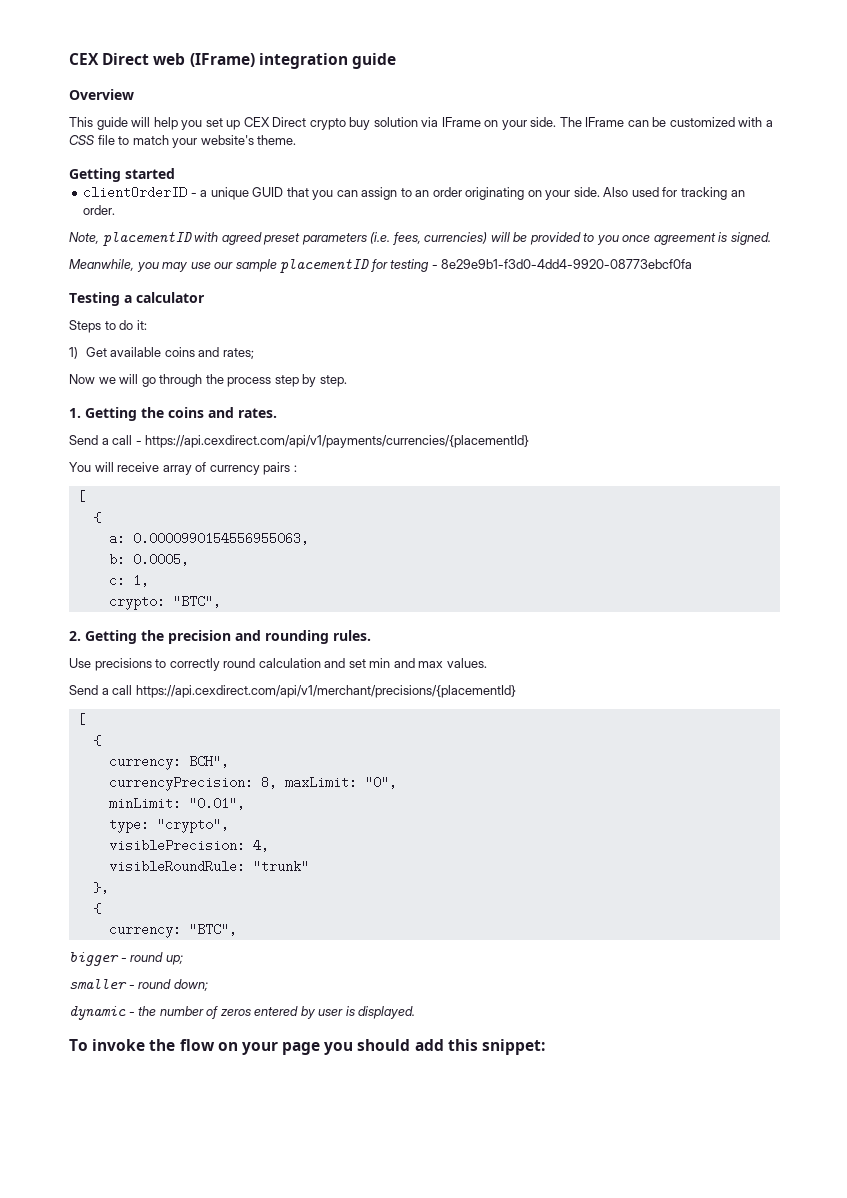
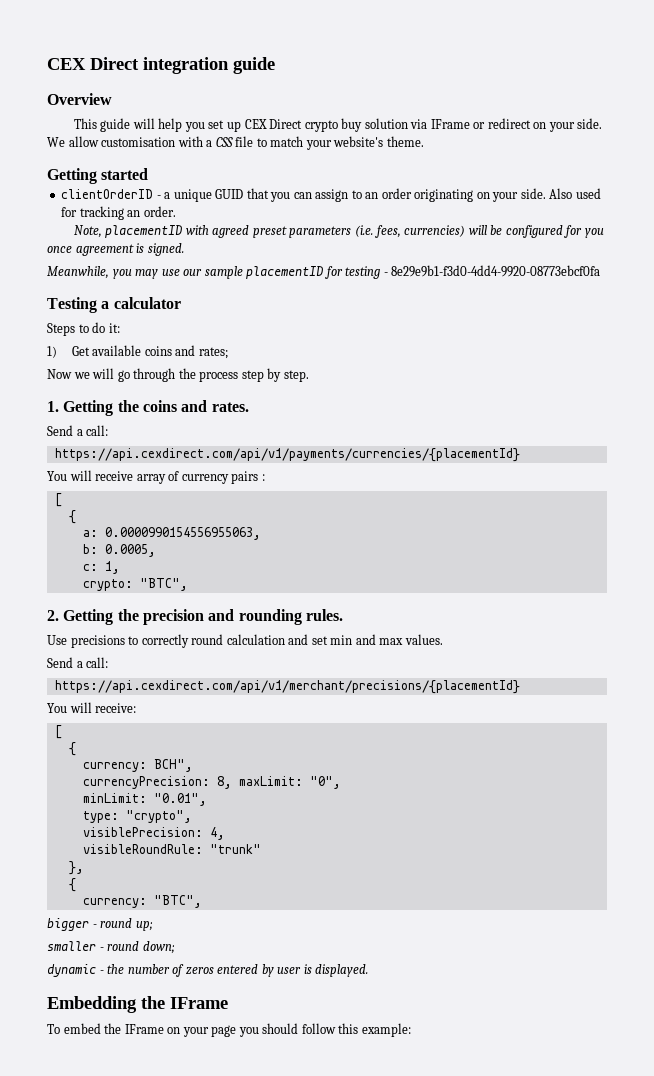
[69,53,255,67] CEX Direct web (IFrame) -> [47,57,139,70] CEX Direct
[484,117,735,130] on your side. The IFrame can be customized -> [473,118,603,132] [47,136,176,147] or redirect on your side. We allow customisation
[529,232,595,245] provided to -> [505,225,583,238] configured for
[112,435,142,445] call - -> [86,425,109,436] call: //
[112,685,133,695] call -> [86,657,109,668] call: //
(516, 691) none -> [47,702,137,713] // You will receive:
[69,1039,215,1051] To invoke the flow -> [47,996,228,1013] [47,1023,164,1034] Embedding the IFrame // To embed the IFrame
[414,1039,546,1055] add this snippet: -> [301,1023,411,1037] follow this example:

